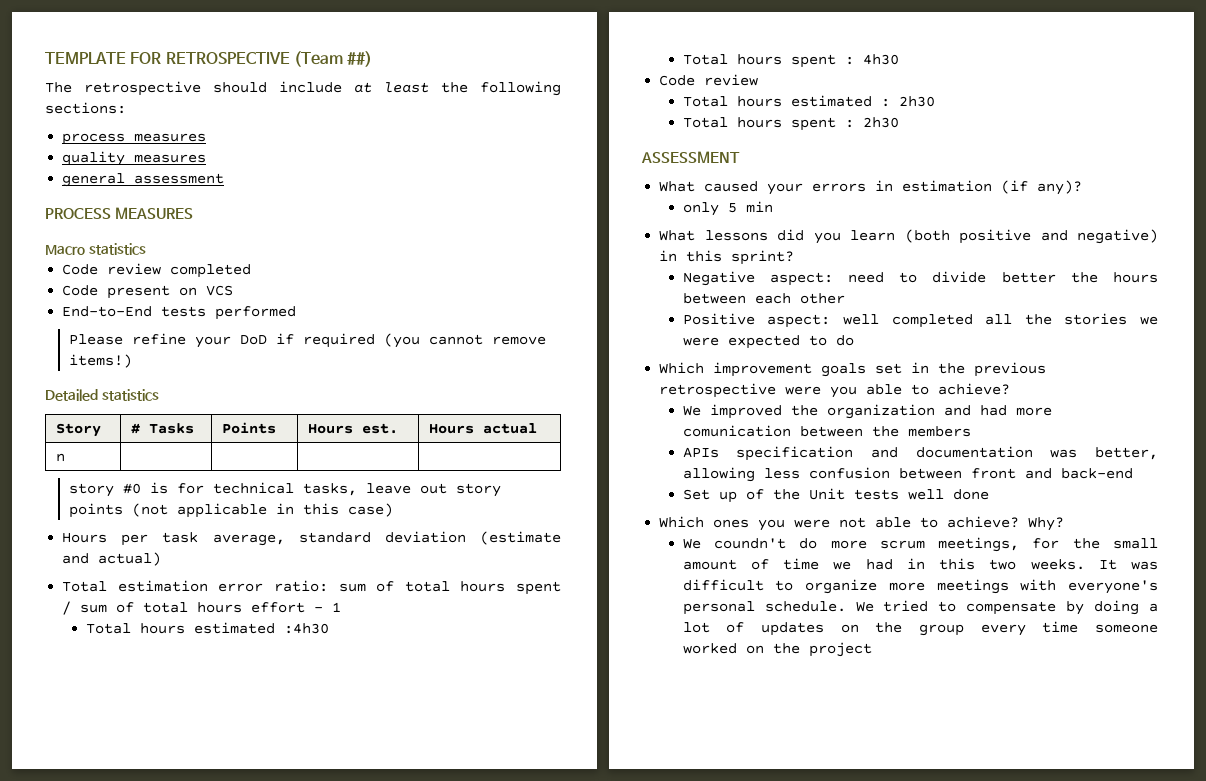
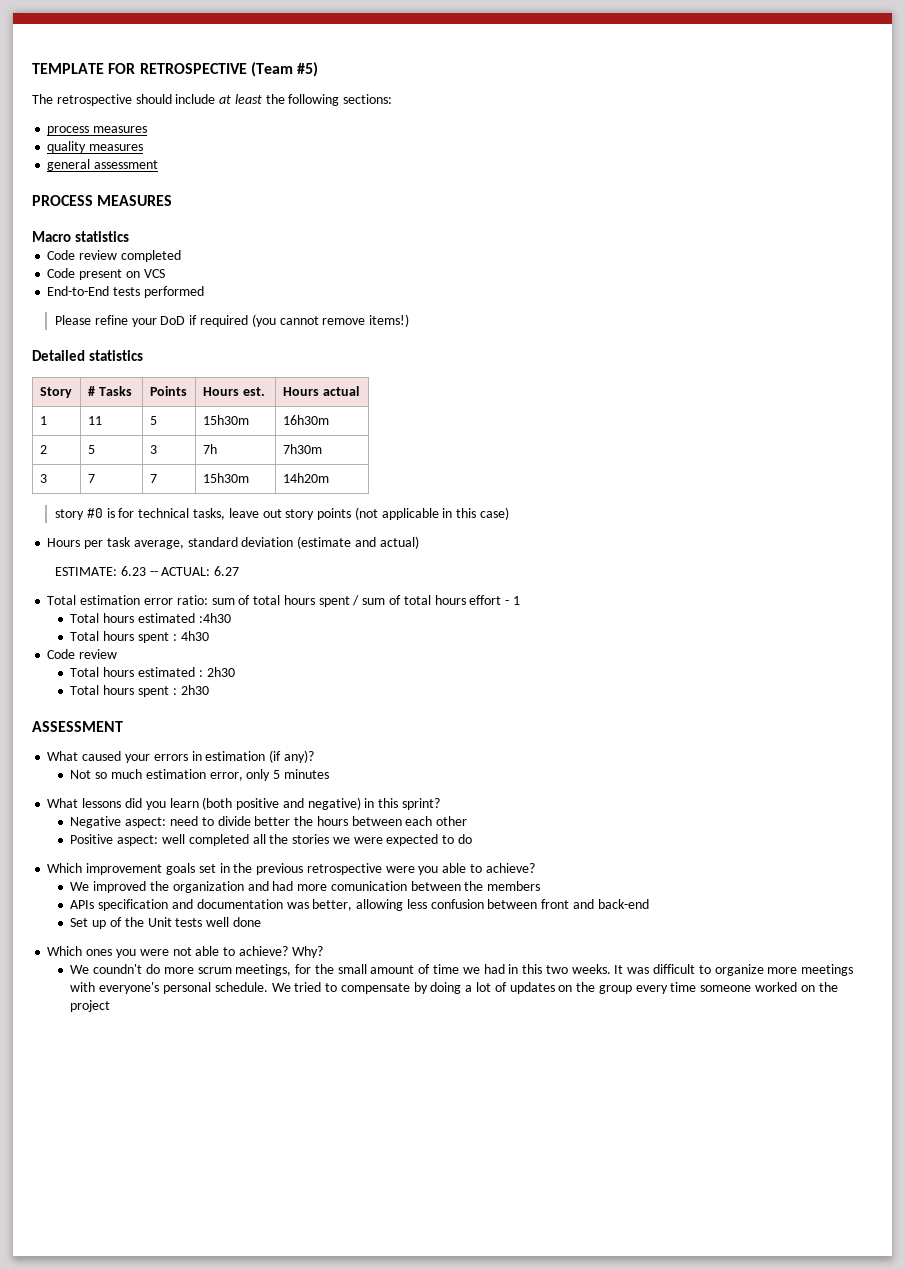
[347,51,373,67] ##) -> [297,62,319,77] #5)
[55,453,65,462] n | | | | -> [39,416,47,425] [87,416,102,425] [149,416,157,425] [202,415,249,425] [282,415,329,425] [39,445,47,454] [87,445,95,454] [149,445,157,454] [202,444,217,454] [282,444,322,454] [39,474,47,483] [87,474,95,483] [149,474,157,483] [202,473,249,483] [282,473,329,483] 1 | 11 | 5 | 15h30m | 16h30m // 2 | 5 | 3 | 7h | 7h30m // 3 | 7 | 7 | 15h30m | 14h20m
(162, 559) none -> [55,566,240,576] // ESTIMATE: 6.23 -- ACTUAL: 6.27
(1083, 187) none -> [70,769,243,781] Not so much estimation error,
[745,201,773,213] min -> [283,769,329,779] minutes

